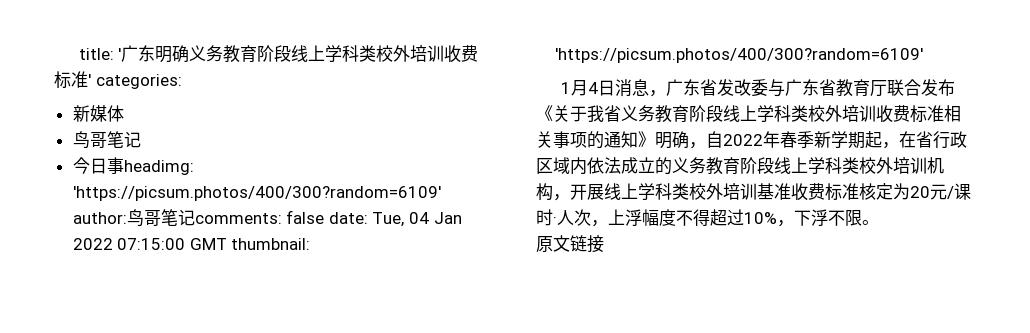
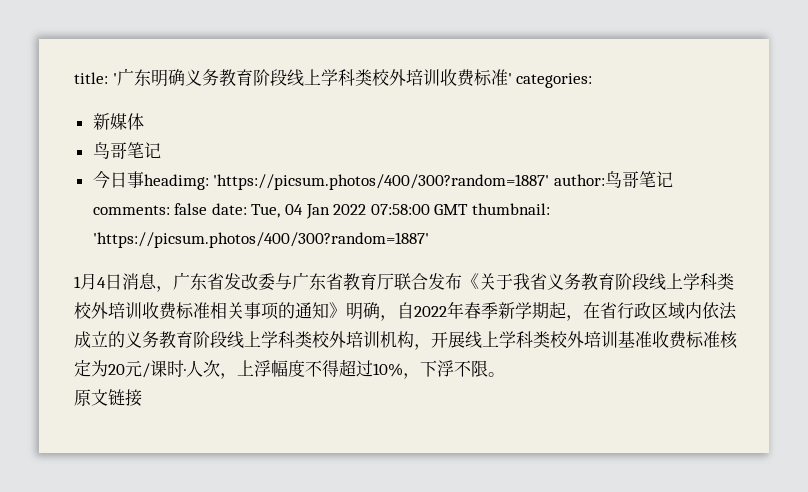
[72,186,441,201] 'https://picsum.photos/400/300?random=6109' -> [213,174,550,190] 'https://picsum.photos/400/300?random=1887'
[117,238,186,250] 07:15:00 -> [370,204,430,215] 07:58:00
[554,48,923,63] 'https://picsum.photos/400/300?random=6109' -> [92,232,429,248] 'https://picsum.photos/400/300?random=1887'

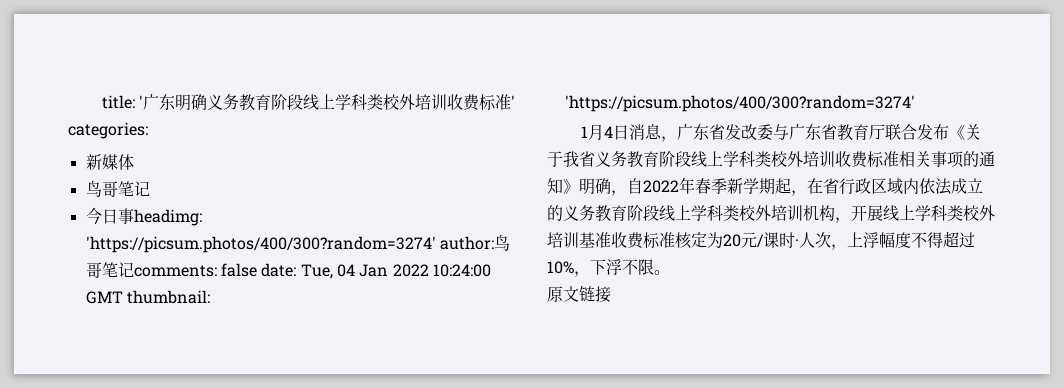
[213,174,550,190] 'https://picsum.photos/400/300?random=1887' -> [85,236,436,253] 'https://picsum.photos/400/300?random=3274'
[370,204,430,215] 07:58:00 -> [432,264,491,277] 10:24:00
[92,232,429,248] 'https://picsum.photos/400/300?random=1887' -> [564,95,915,112] 'https://picsum.photos/400/300?random=3274'

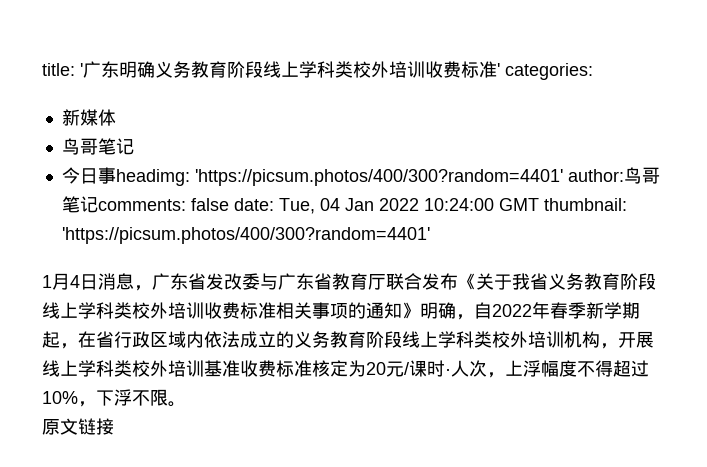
[85,236,436,253] 'https://picsum.photos/400/300?random=3274' -> [194,169,563,186] 'https://picsum.photos/400/300?random=4401'
[564,95,915,112] 'https://picsum.photos/400/300?random=3274' -> [61,227,430,244] 'https://picsum.photos/400/300?random=4401'

